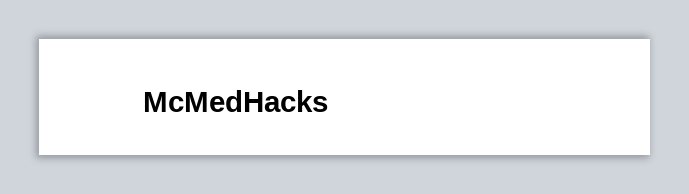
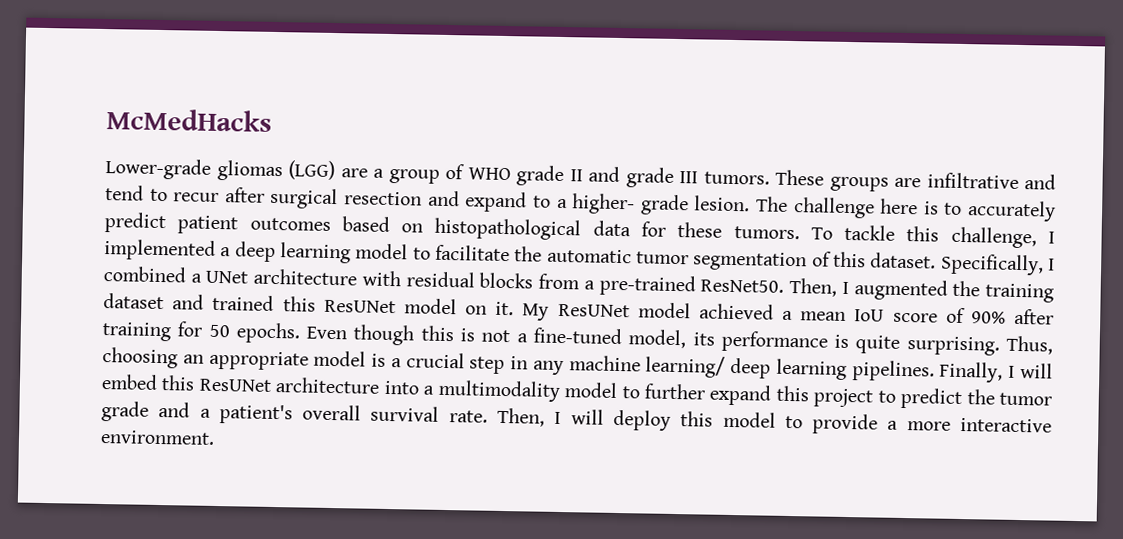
(328, 101) none -> [105,158,1056,192] [105,185,1056,222] [104,212,1056,249] [104,239,1056,276] [103,266,1055,303] [103,293,1054,325] [102,321,1053,356] [102,347,1053,383] [101,373,1052,410] [101,400,1052,435] [100,429,215,445] // Lower-grade gliomas (LGG) are a group of WHO grade II and grade III tumors. These groups are infiltrative and tend to recur after surgical resection and expand to a higher- grade lesion. The challenge here is to accurately predict patient outcomes based on histopathological data for these tumors. To tackle this challenge, I implemented a deep learning model to facilitate the automatic tumor segmentation of this dataset. Specifically, I combined a UNet architecture with residual blocks from a pre-trained ResNet50. Then, I augmented the training dataset and trained this ResUNet model on it. My ResUNet model achieved a mean IoU score of 90% after training for 50 epochs. Even though this is not a fine-tuned model, its performance is quite surprising. Thus, choosing an appropriate model is a crucial step in any machine learning/ deep learning pipelines. Finally, I will embed this ResUNet architecture into a multimodality model to further expand this project to predict the tumor grade and a patient's overall survival rate. Then, I will deploy this model to provide a more interactive environment.

